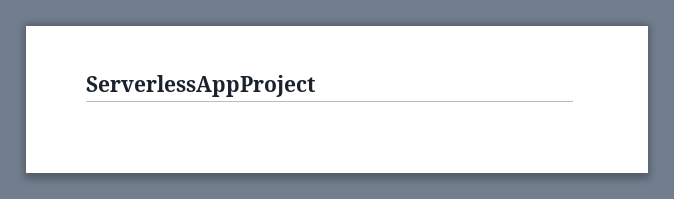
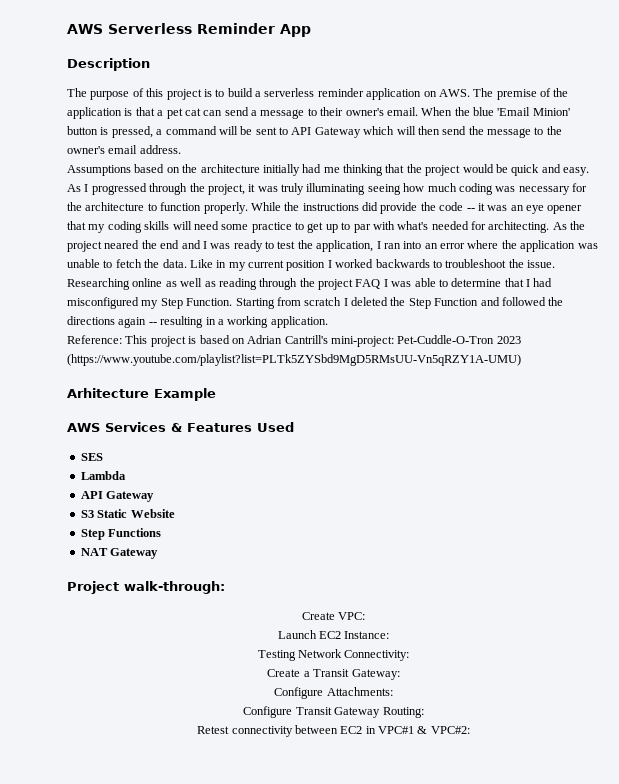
[86,75,316,97] ServerlessAppProject -> [67,23,311,37] [67,58,150,71] [67,88,569,100] [67,107,570,119] [67,126,562,138] [67,145,181,154] [67,164,589,176] [67,183,587,195] [67,202,583,214] [67,221,586,233] [67,240,598,252] [67,259,555,271] [67,278,553,290] [67,297,564,309] [67,316,328,328] [67,335,521,347] [67,354,521,366] [67,388,216,401] [67,422,294,432] [80,453,103,461] [80,471,126,480] [80,491,155,502] [80,509,175,518] [80,528,162,540] [80,548,159,559] [67,581,225,594] [301,612,366,620] [277,630,390,639] [257,649,410,661] [267,669,400,680] [274,687,393,699] [243,706,424,718] [197,725,470,737] AWS Serverless Reminder App // Description // The purpose of this project is to build a serverless reminder application on AWS. The premise of the application is that a pet cat can send a message to their owner's email. When the blue 'Email Minion' button is pressed, a command will be sent to API Gateway which will then send the message to the owner's email address. // Assumptions based on the architecture initially had me thinking that the project would be quick and easy. As I progressed through the project, it was truly illuminating seeing how much coding was necessary for the architecture to function properly. While the instructions did provide the code -- it was an eye opener that my coding skills will need some practice to get up to par with what's needed for architecting. As the project neared the end and I was ready to test the application, I ran into an error where the application was unable to fetch the data. Like in my current position I worked backwards to troubleshoot the issue. Researching online as well as reading through the project FAQ I was able to determine that I had misconfigured my Step Function. Starting from scratch I deleted the Step Function and followed the directions again -- resulting in a working application. // Reference: This project is based on Adrian Cantrill's mini-project: Pet-Cuddle-O-Tron 2023 (https://www.youtube.com/playlist?list=PLTk5ZYSbd9MgD5RMsUU-Vn5qRZY1A-UMU) // Arhitecture Example // AWS Services & Features Used // SES // Lambda // API Gateway // S3 Static Website // Step Functions // NAT Gateway // Project walk-through: // Create VPC: // Launch EC2 Instance: // Testing Network Connectivity: // Create a Transit Gateway: // Configure Attachments: // Configure Transit Gateway Routing: // Retest connectivity between EC2 in VPC#1 & VPC#2:

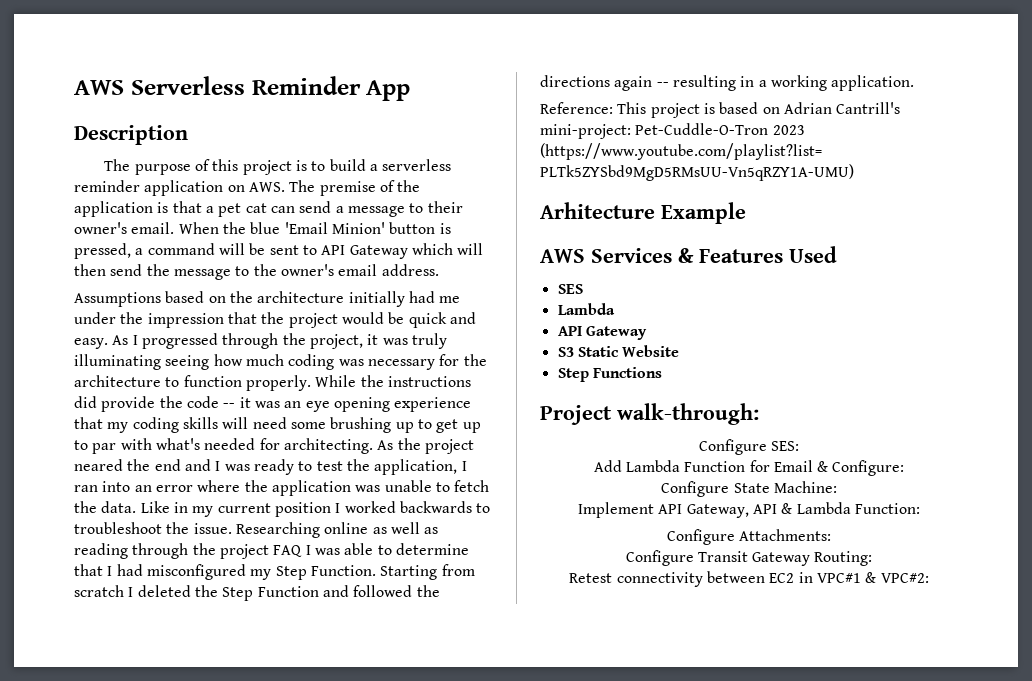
[343,164,383,176] thinking -> [74,312,224,328] under the impression
[547,205,583,214] opener -> [333,397,472,412] opening experience
[251,222,292,233] practice -> [330,417,414,433] brushing up
[80,548,159,559] // NAT Gateway -> (662, 372) none
[301,612,366,620] [277,630,390,639] [257,649,410,661] [267,669,400,680] Create VPC: // Launch EC2 Instance: // Testing Network Connectivity: // Create a Transit Gateway: -> [698,439,800,455] [593,460,905,476] [661,481,837,497] [578,502,920,518] Configure SES: // Add Lambda Function for Email & Configure: // Configure State Machine: // Implement API Gateway, API & Lambda Function:

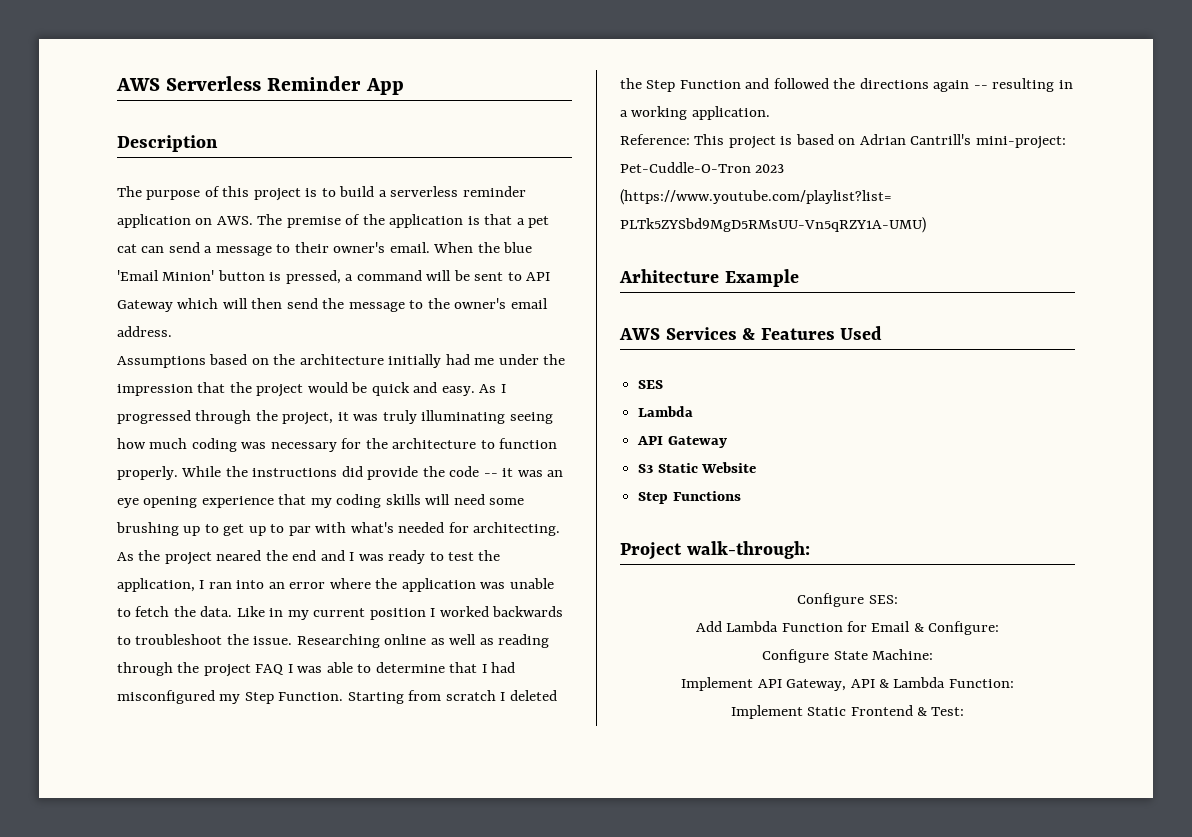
[666,529,832,545] [625,550,873,566] [569,571,929,587] Configure Attachments: // Configure Transit Gateway Routing: // Retest connectivity between EC2 in VPC#1 & VPC#2: -> [730,705,965,719] Implement Static Frontend & Test:

